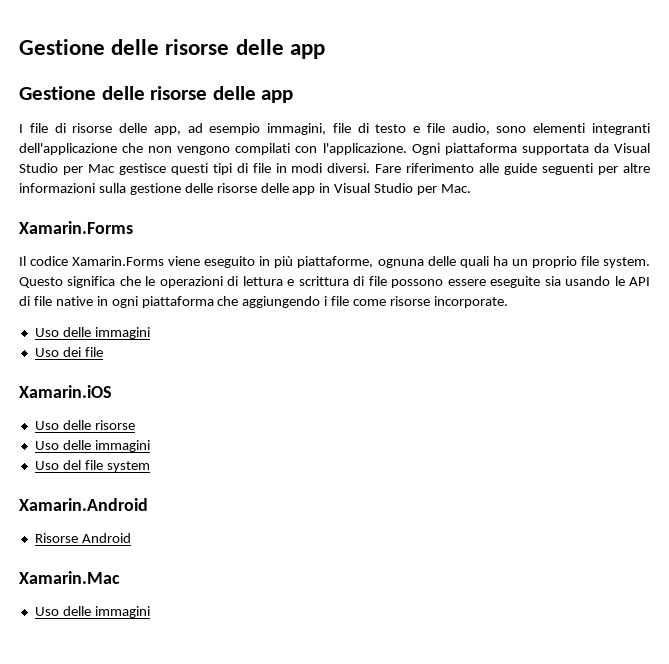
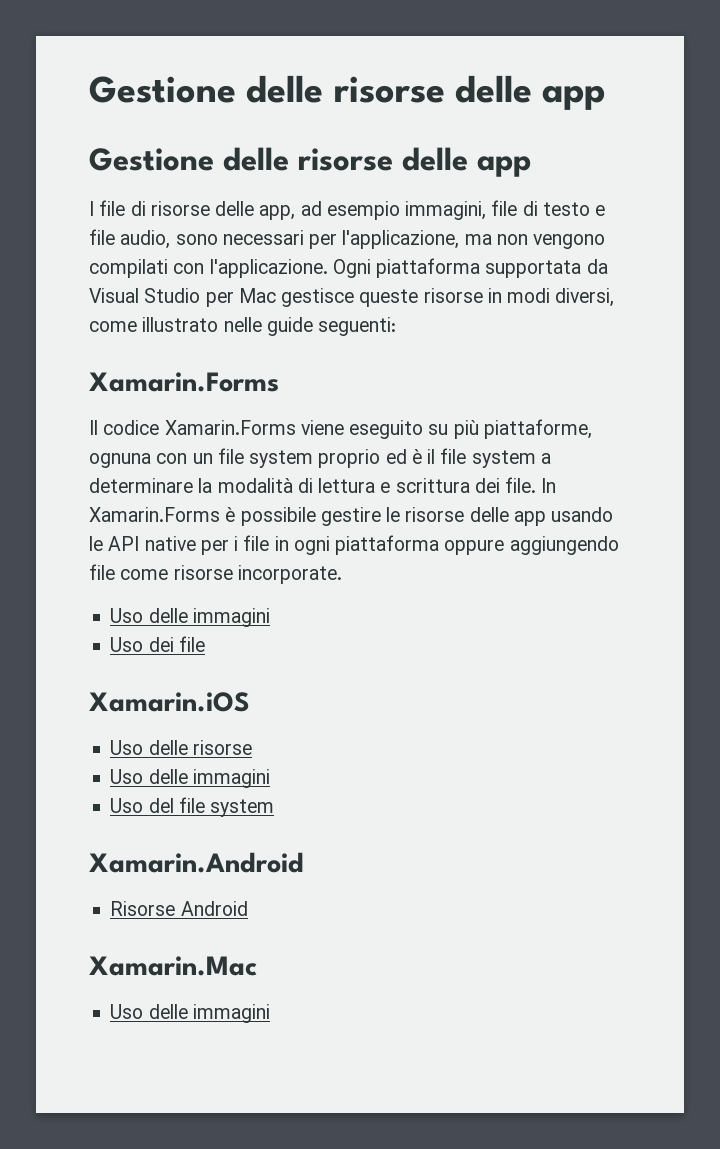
[533,123,650,135] [19,143,144,155] elementi integranti dell'applicazione che -> [222,230,492,249] necessari per l'applicazione, ma
[170,163,651,175] [19,183,472,195] questi tipi di file in modi diversi. Fare riferimento alle guide seguenti per altre informazioni sulla gestione delle risorse delle app in Visual Studio per Mac. -> [359,288,615,307] [89,317,397,336] queste risorse in modi diversi, come illustrato nelle guide seguenti:
[259,256,271,266] in -> [428,424,449,435] su
[427,256,651,268] [19,276,651,288] [19,296,328,308] delle quali ha un proprio file system. Questo significa che le operazioni di lettura e scrittura di file possono essere eseguite sia usando le API di file native in ogni piattaforma che aggiungendo i -> [156,448,551,468] [89,477,557,493] [89,507,614,526] [89,535,619,555] con un file system proprio ed è il file system a determinare la modalità di lettura e scrittura dei file. In Xamarin.Forms è possibile gestire le risorse delle app usando le API native per i file in ogni piattaforma oppure aggiungendo

